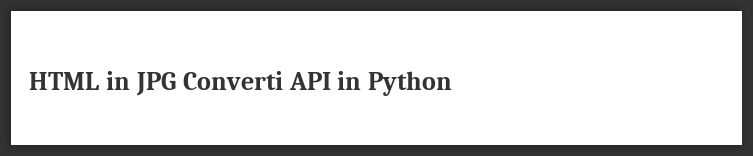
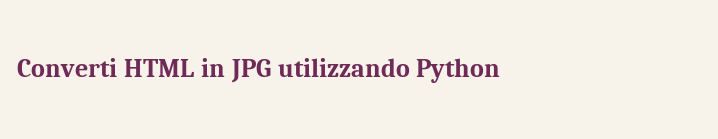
(29, 81) none -> [17,58,117,77] Converti
[182,71,362,90] Converti API in -> [277,58,410,77] utilizzando

